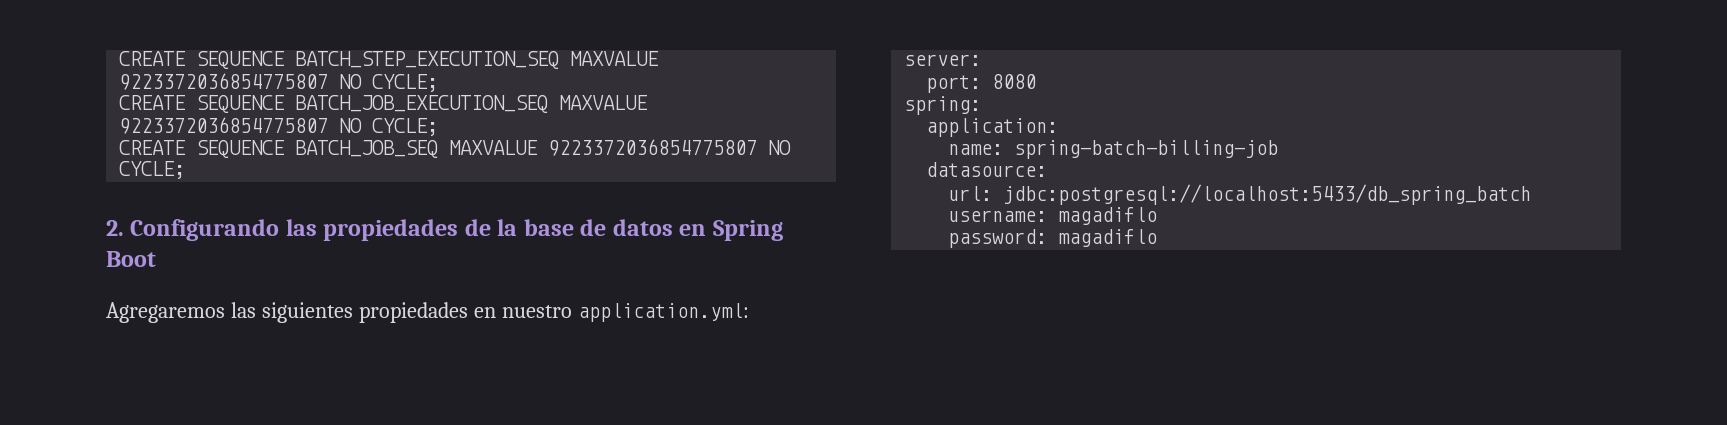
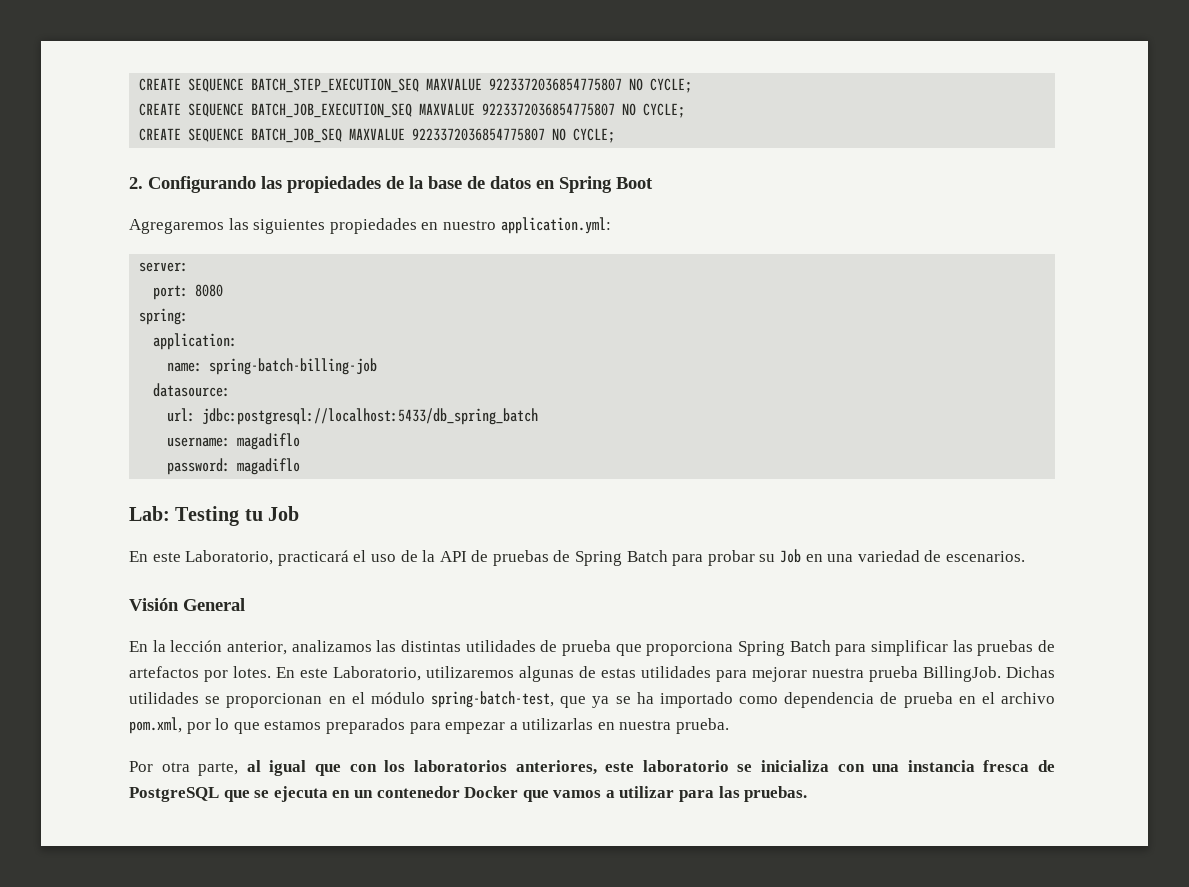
(1158, 238) none -> [129,506,300,526] [129,549,1025,566] [129,598,245,611] [129,640,1055,656] [129,666,1055,682] [129,691,1055,708] [129,717,730,734] [129,760,1055,776] [129,786,808,802] // Lab: Testing tu Job // En este Laboratorio, practicará el uso de la API de pruebas de Spring Batch para probar su Job en una variedad de escenarios. // Visión General // En la lección anterior, analizamos las distintas utilidades de prueba que proporciona Spring Batch para simplificar las pruebas de artefactos por lotes. En este Laboratorio, utilizaremos algunas de estas utilidades para mejorar nuestra prueba BillingJob. Dichas utilidades se proporcionan en el módulo spring-batch-test, que ya se ha importado como dependencia de prueba en el archivo pom.xml, por lo que estamos preparados para empezar a utilizarlas en nuestra prueba. // Por otra parte, al igual que con los laboratorios anteriores, este laboratorio se inicializa con una instancia fresca de PostgreSQL que se ejecuta en un contenedor Docker que vamos a utilizar para las pruebas.

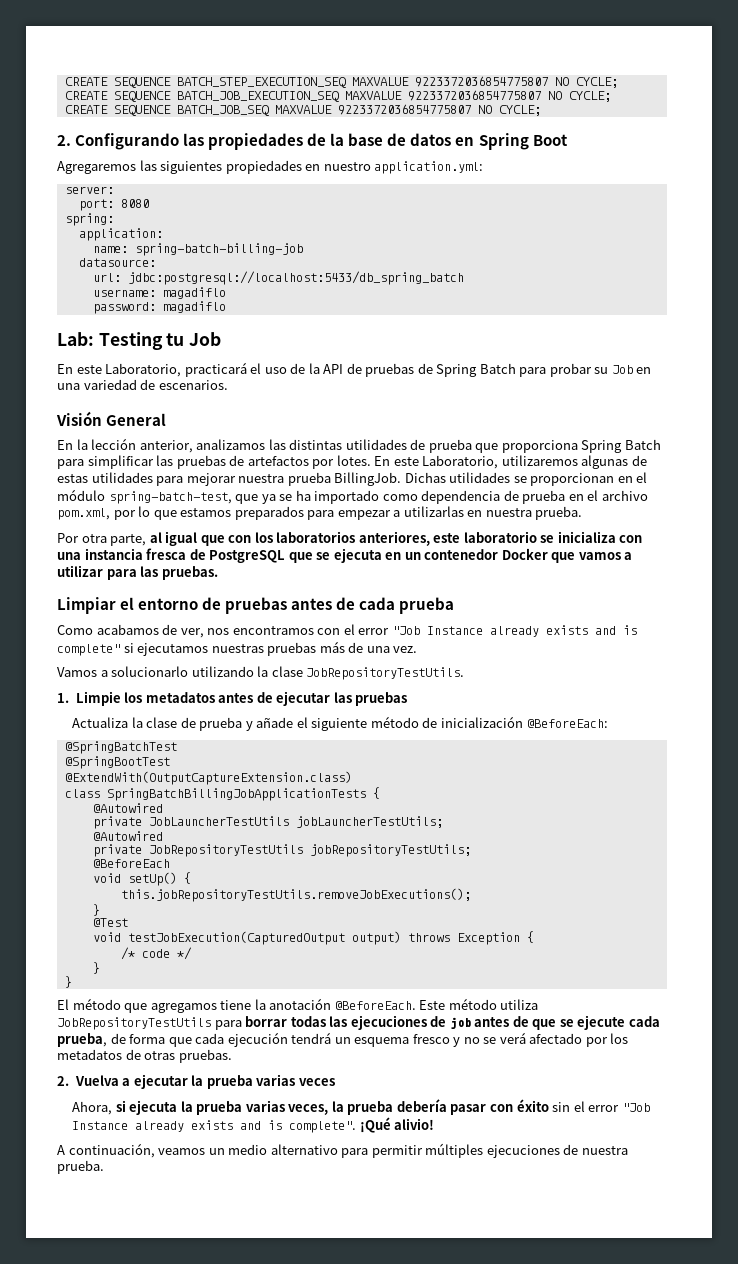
(808, 794) none -> [57,597,455,614] [57,624,637,638] [57,641,418,656] [57,666,465,680] [57,691,408,706] [72,716,608,731] [64,741,177,754] [64,756,170,769] [64,771,352,785] [64,787,380,801] [92,803,163,813] [92,816,443,829] [92,831,163,841] [92,844,471,857] [92,859,170,868] [92,872,191,886] [120,888,471,902] [92,904,100,916] [92,918,128,927] [92,931,534,945] [120,947,192,960] [92,962,100,974] [64,976,72,988] [57,998,539,1013] [57,1015,660,1030] [57,1032,629,1047] [57,1049,232,1063] [57,1074,335,1089] [72,1099,650,1115] [72,1117,435,1133] [57,1143,628,1158] [57,1160,104,1174] // Limpiar el entorno de pruebas antes de cada prueba // Como acabamos de ver, nos encontramos con el error "Job Instance already exists and is complete" si ejecutamos nuestras pruebas más de una vez. // Vamos a solucionarlo utilizando la clase JobRepositoryTestUtils. // 1. Limpie los metadatos antes de ejecutar las pruebas // Actualiza la clase de prueba y añade el siguiente método de inicialización @BeforeEach: // @SpringBatchTest // @SpringBootTest // @ExtendWith(OutputCaptureExtension.class) // class SpringBatchBillingJobApplicationTests { // @Autowired // private JobLauncherTestUtils jobLauncherTestUtils; // @Autowired // private JobRepositoryTestUtils jobRepositoryTestUtils; // @BeforeEach // void setUp() { // this.jobRepositoryTestUtils.removeJobExecutions(); // } // @Test // void testJobExecution(CapturedOutput output) throws Exception { // /* code */ // } // } // El método que agregamos tiene la anotación @BeforeEach. Este método utiliza JobRepositoryTestUtils para borrar todas las ejecuciones de job antes de que se ejecute cada prueba, de forma que cada ejecución tendrá un esquema fresco y no se verá afectado por los metadatos de otras pruebas. // 2. Vuelva a ejecutar la prueba varias veces // Ahora, si ejecuta la prueba varias veces, la prueba debería pasar con éxito sin el error "Job Instance already exists and is complete". ¡Qué alivio! // A continuación, veamos un medio alternativo para permitir múltiples ejecuciones de nuestra prueba.

